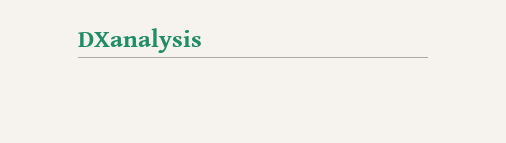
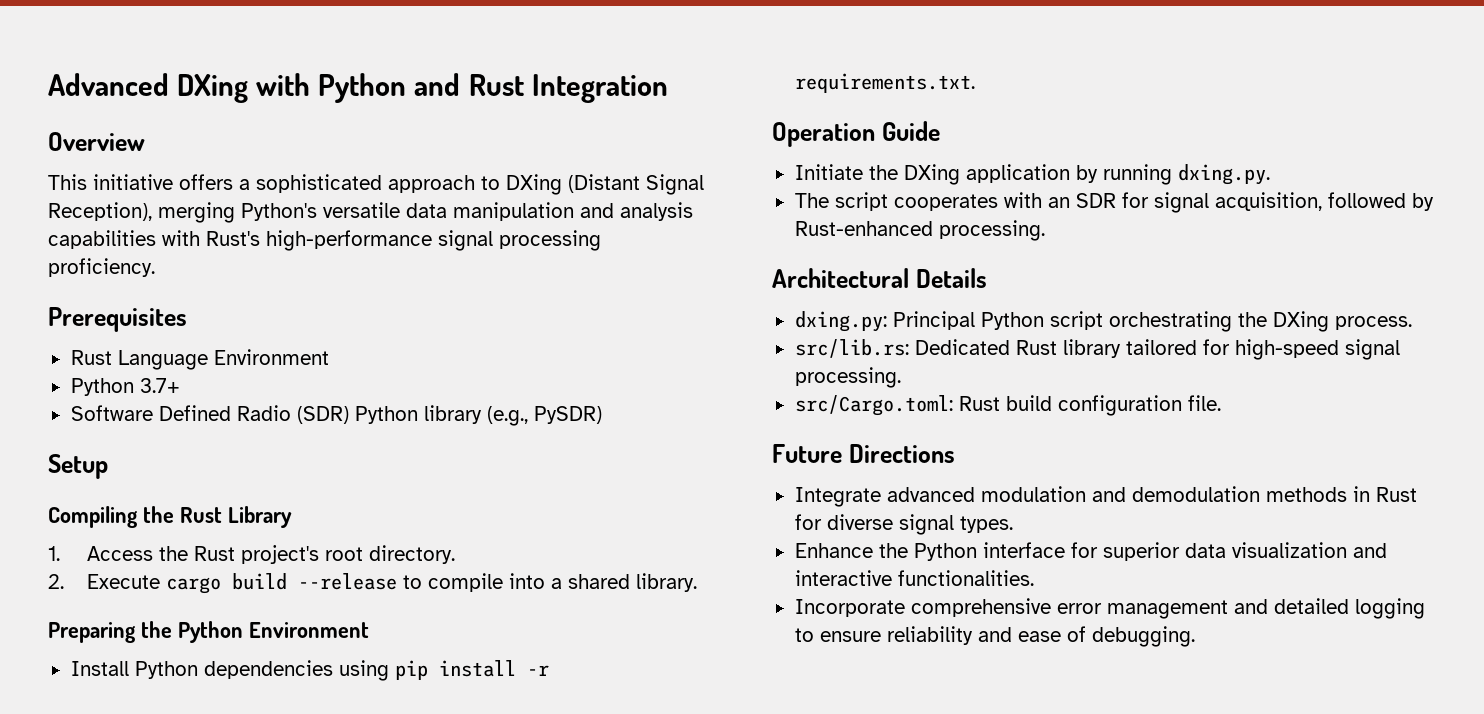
[78,28,202,53] DXanalysis -> [48,73,668,103] [48,132,145,151] [48,174,704,195] [48,202,693,223] [48,230,601,251] [48,258,155,277] [48,307,187,332] [70,349,329,370] [70,378,180,396] [70,405,602,426] [48,454,108,479] [48,506,292,528] [48,545,456,564] [48,573,698,594] [48,621,369,643] [70,660,549,681] [794,73,975,93] [772,121,940,147] [794,164,1270,185] [794,192,1434,213] [794,220,1045,241] [772,268,987,288] [794,311,1412,332] [794,339,1400,360] [794,367,901,388] [794,395,1221,416] [772,444,955,463] [794,486,1417,507] [794,514,1013,535] [794,542,1387,561] [794,570,1034,586] [794,598,1425,619] [794,626,1195,647] Advanced DXing with Python and Rust Integration // Overview // This initiative offers a sophisticated approach to DXing (Distant Signal Reception), merging Python's versatile data manipulation and analysis capabilities with Rust's high-performance signal processing proficiency. // Prerequisites // Rust Language Environment // Python 3.7+ // Software Defined Radio (SDR) Python library (e.g., PySDR) // Setup // Compiling the Rust Library // 1. Access the Rust project's root directory. // 2. Execute cargo build --release to compile into a shared library. // Preparing the Python Environment // Install Python dependencies using pip install -r requirements.txt. // Operation Guide // Initiate the DXing application by running dxing.py. // The script cooperates with an SDR for signal acquisition, followed by Rust-enhanced processing. // Architectural Details // dxing.py: Principal Python script orchestrating the DXing process. // src/lib.rs: Dedicated Rust library tailored for high-speed signal processing. // src/Cargo.toml: Rust build configuration file. // Future Directions // Integrate advanced modulation and demodulation methods in Rust for diverse signal types. // Enhance the Python interface for superior data visualization and interactive functionalities. // Incorporate comprehensive error management and detailed logging to ensure reliability and ease of debugging.

